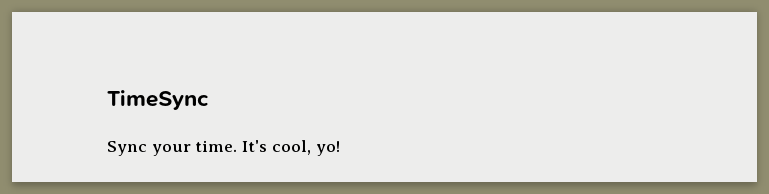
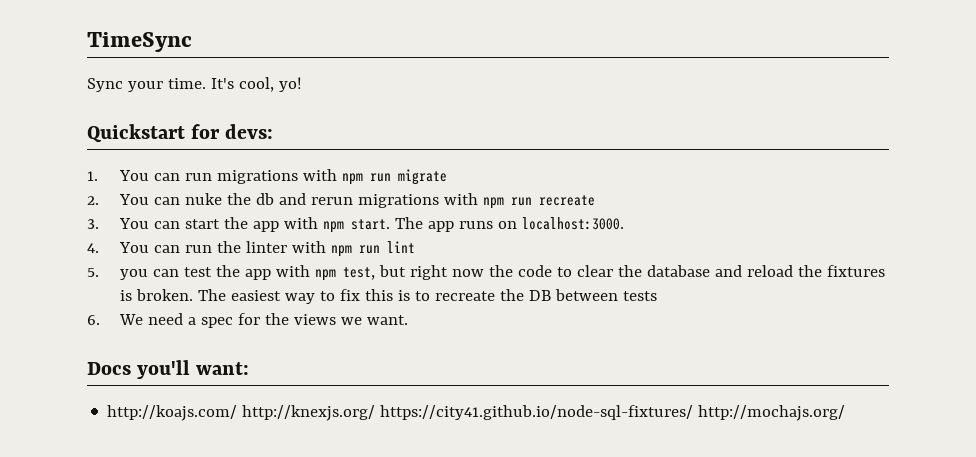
(340, 148) none -> [87,124,274,143] [87,169,448,185] [87,193,596,209] [87,217,625,233] [87,241,416,257] [87,265,886,281] [120,289,658,304] [87,313,409,328] [87,360,250,379] [107,405,846,421] // Quickstart for devs: // 1. You can run migrations with npm run migrate // 2. You can nuke the db and rerun migrations with npm run recreate // 3. You can start the app with npm start. The app runs on localhost:3000. // 4. You can run the linter with npm run lint // 5. you can test the app with npm test, but right now the code to clear the database and reload the fixtures is broken. The easiest way to fix this is to recreate the DB between tests // 6. We need a spec for the views we want. // Docs you'll want: // http://koajs.com/ http://knexjs.org/ https://city41.github.io/node-sql-fixtures/ http://mochajs.org/

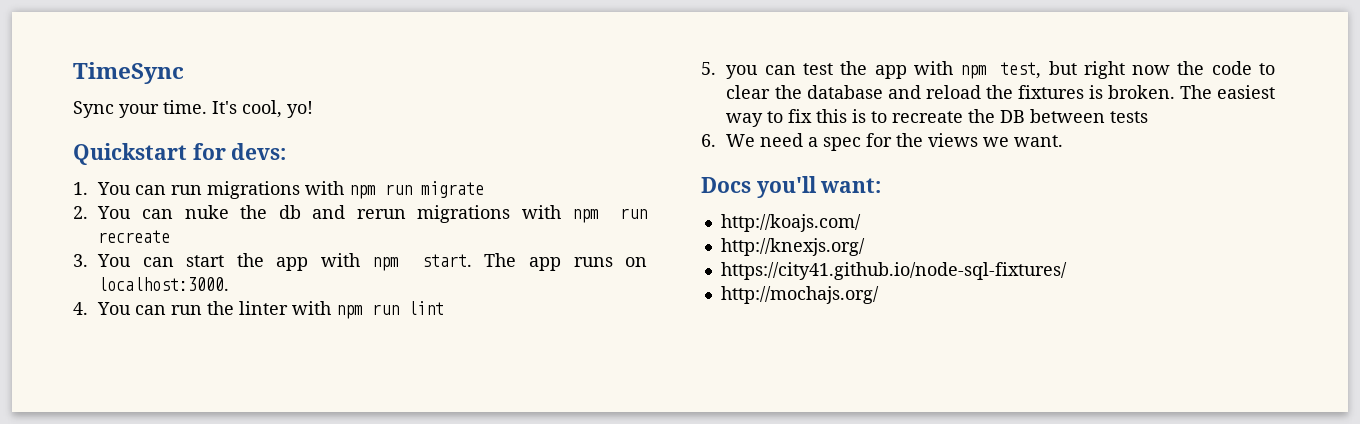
(238, 413) none -> (861, 223) //
(376, 413) none -> (865, 247) //
(694, 412) none -> (1067, 271) //

